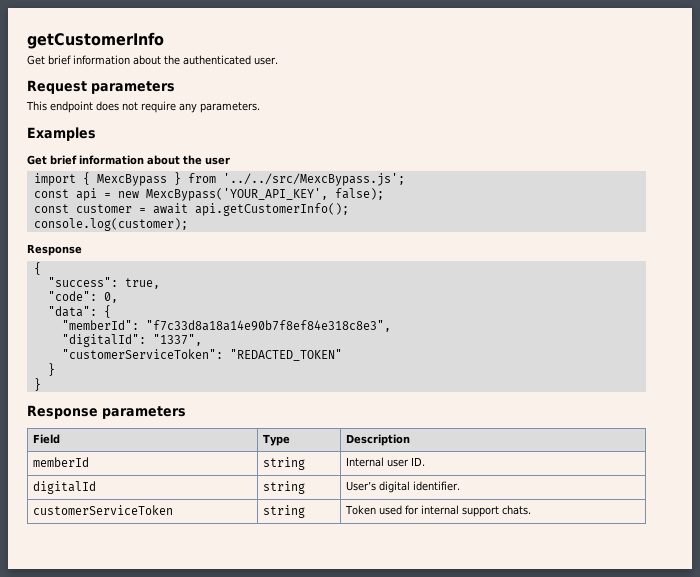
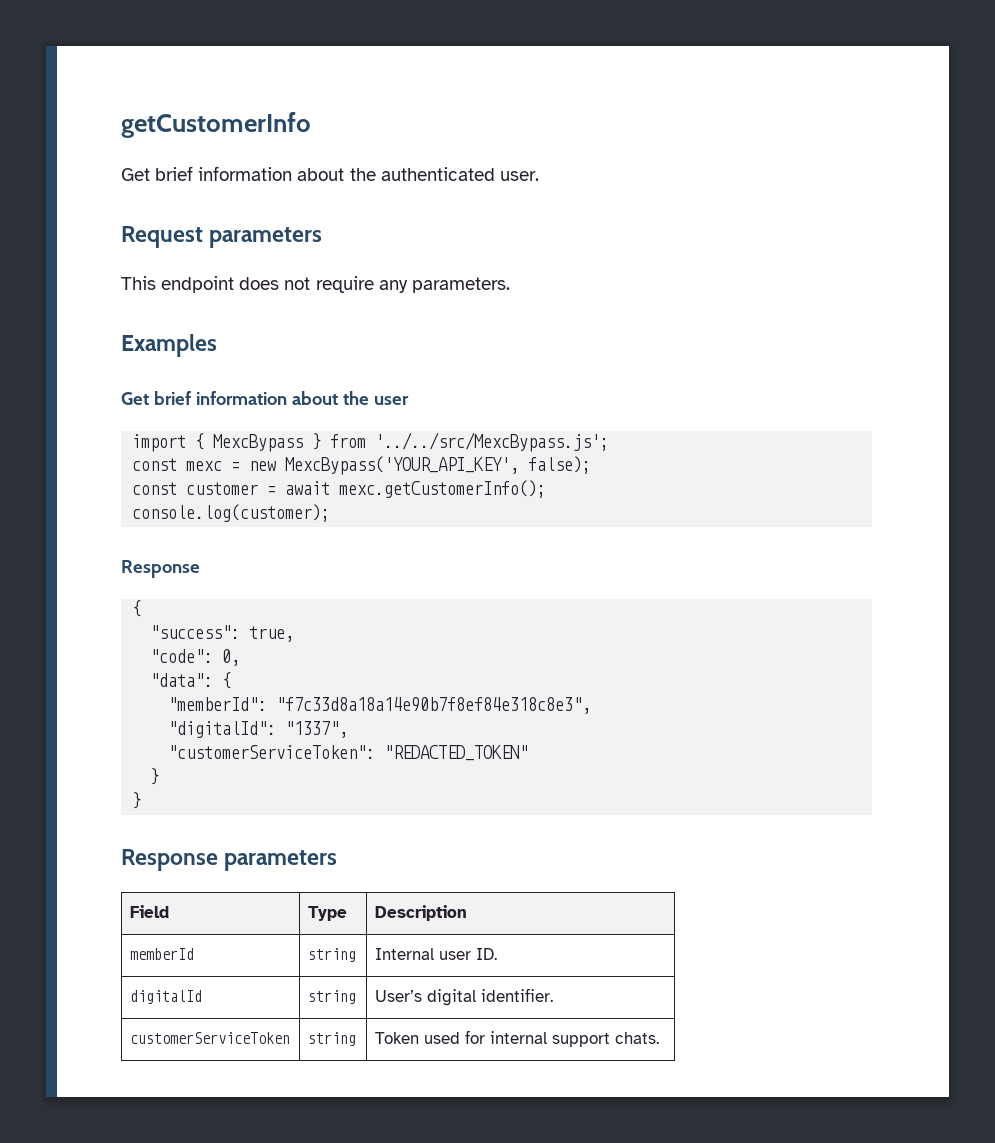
[75,188,97,201] api -> [186,461,223,471] mexc
[194,203,349,216] api.getCustomerInfo(); -> [339,480,547,498] mexc.getCustomerInfo();

